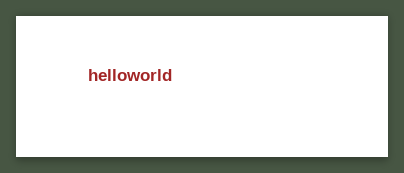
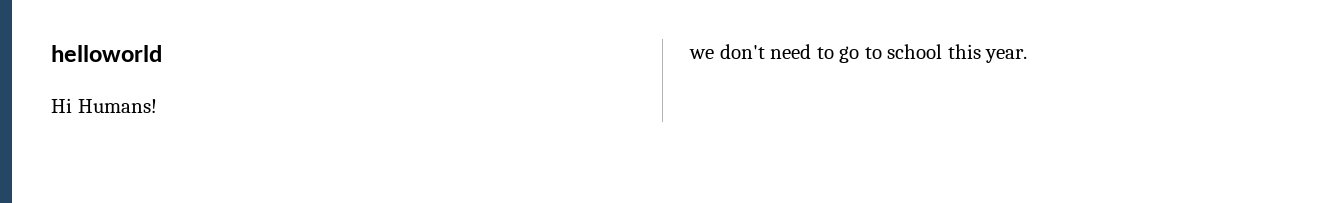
(172, 75) none -> [51,98,157,113] [689,44,1028,63] // Hi Humans! // we don't need to go to school this year.

